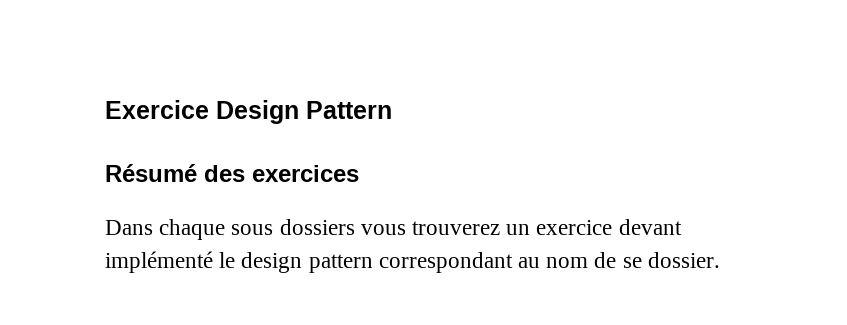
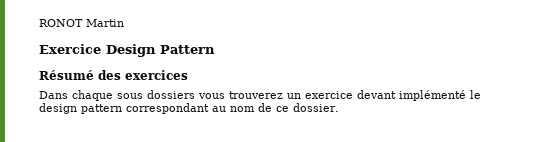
(105, 109) none -> [39,19,124,27] RONOT Martin //
[622,257,642,268] se -> [276,106,289,112] ce

